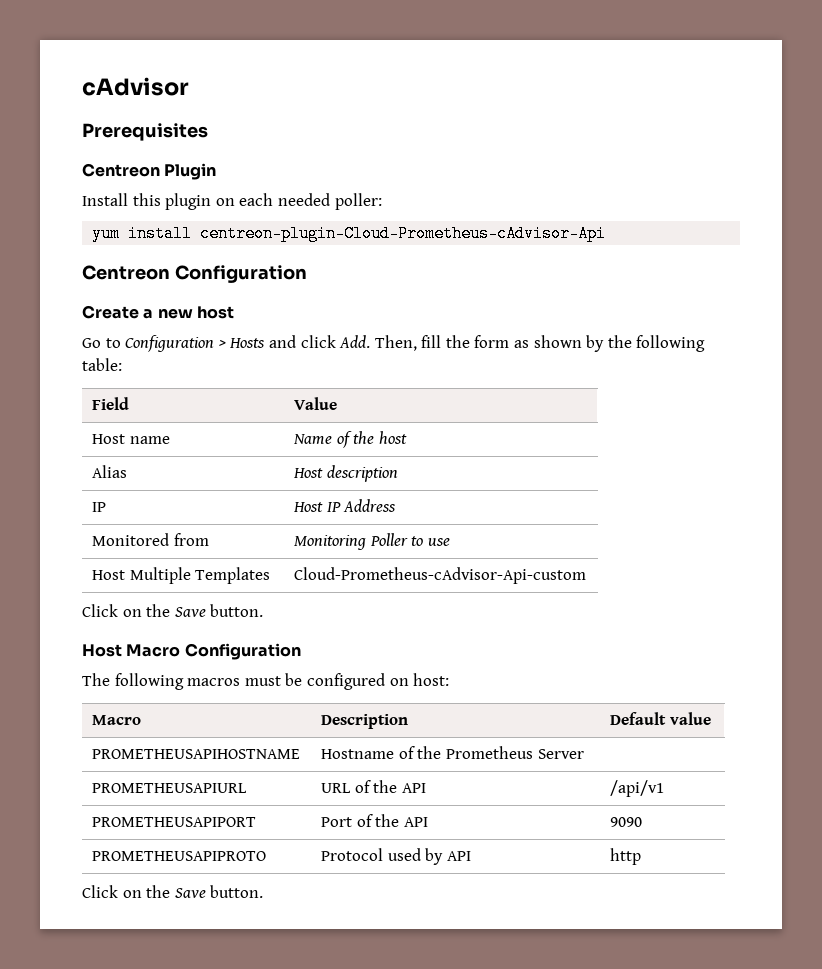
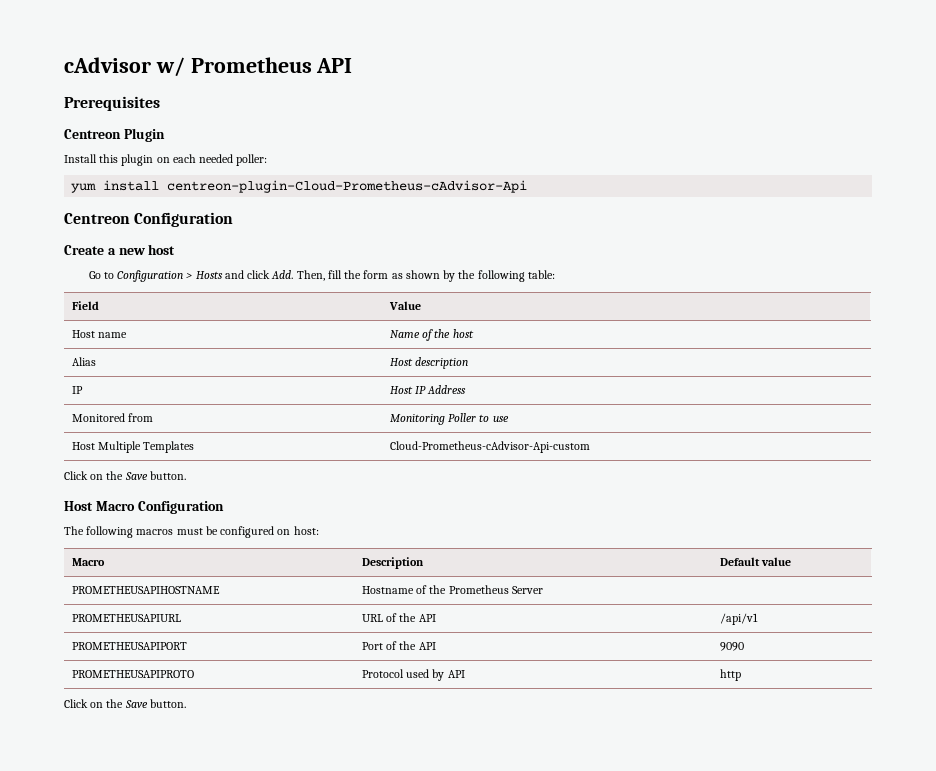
(189, 86) none -> [155,57,353,77] w/ Prometheus API

